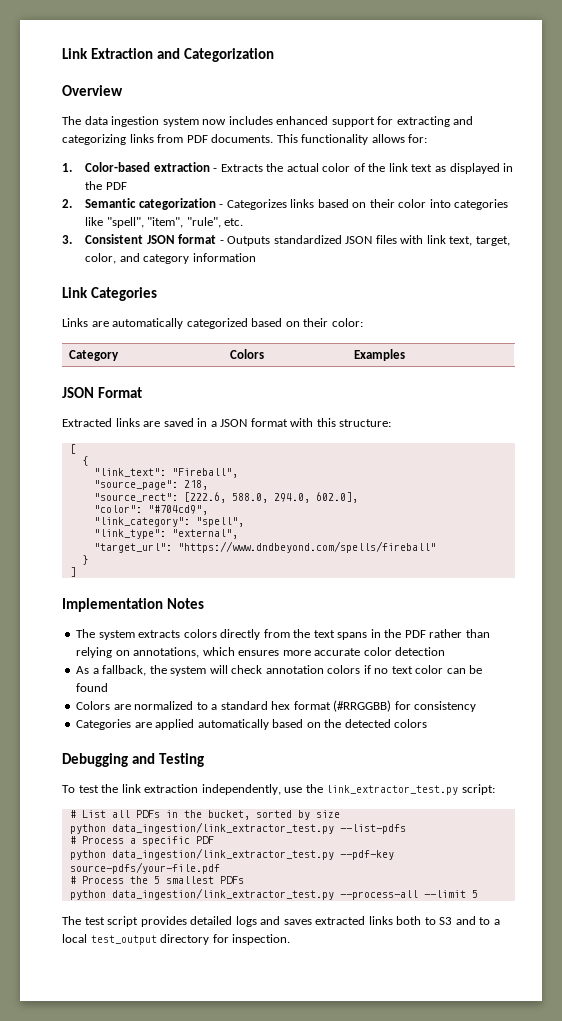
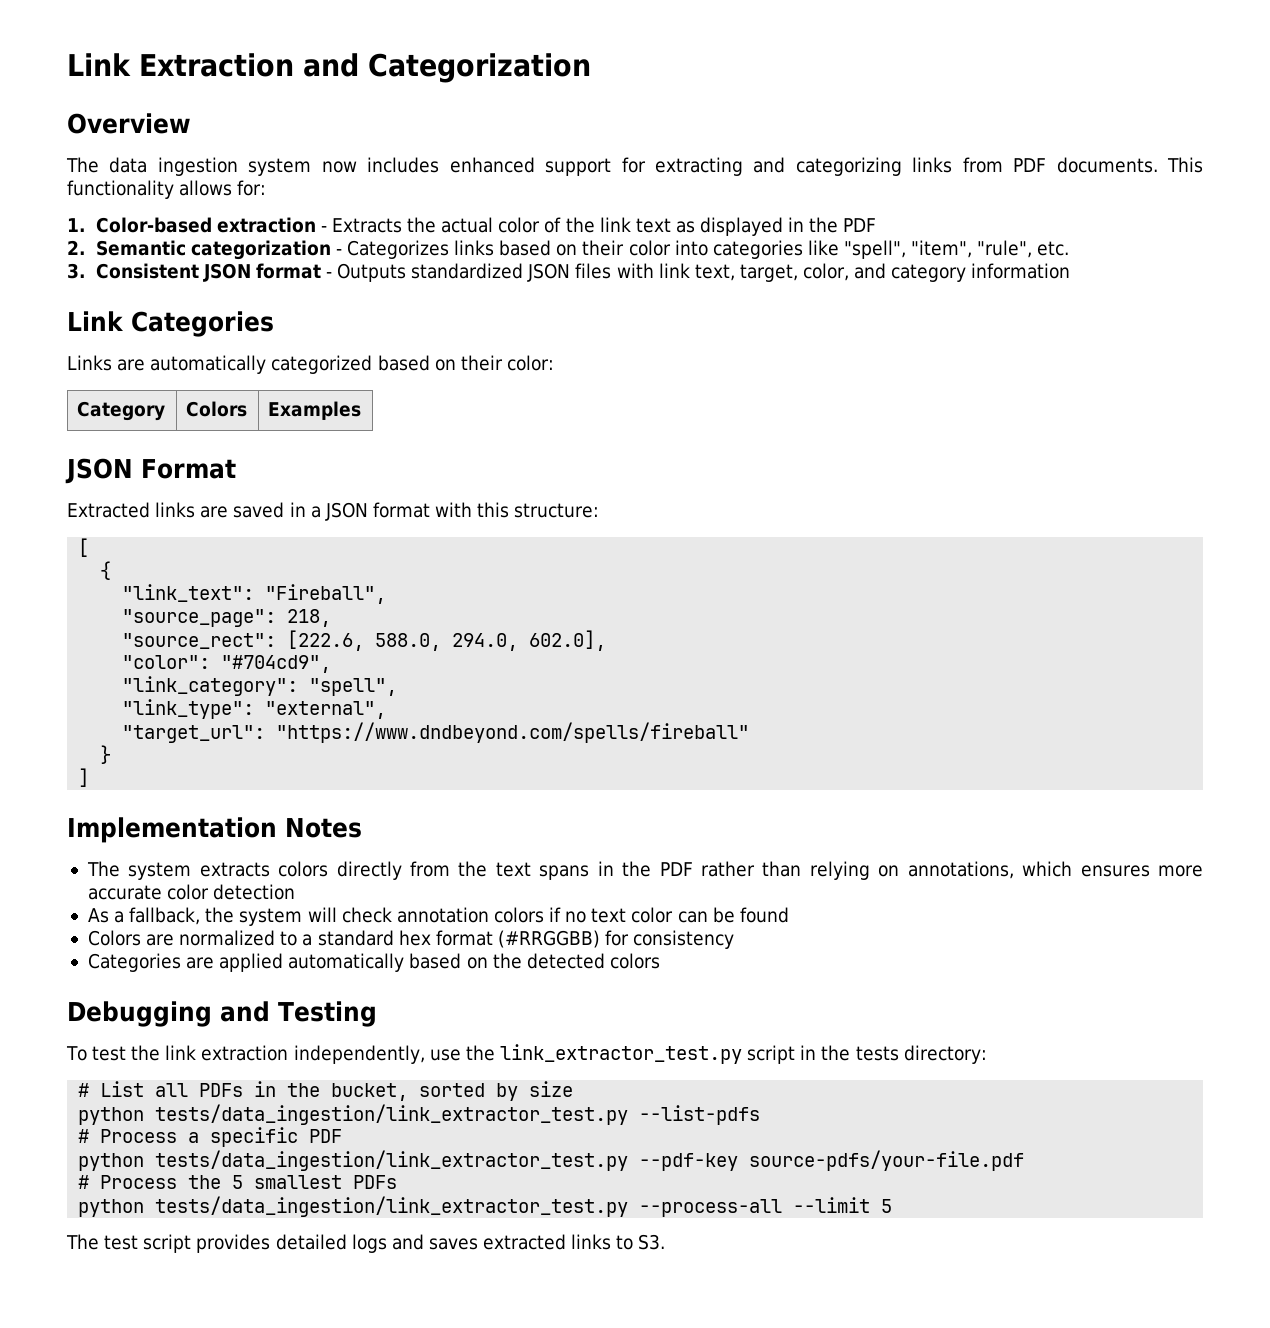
[461,784,495,795] script: -> [747,1045,987,1064] script in the tests directory:
[111,822,334,834] data_ingestion/link_extractor_test.py -> [155,1104,629,1125] tests/data_ingestion/link_extractor_test.py
[111,848,334,860] data_ingestion/link_extractor_test.py -> [155,1150,629,1171] tests/data_ingestion/link_extractor_test.py
[111,888,334,900] data_ingestion/link_extractor_test.py -> [155,1196,629,1217] tests/data_ingestion/link_extractor_test.py
[396,916,500,925] [62,934,291,945] both to S3 and to a local test_output directory for inspection. -> [616,1234,666,1250] to S3.

